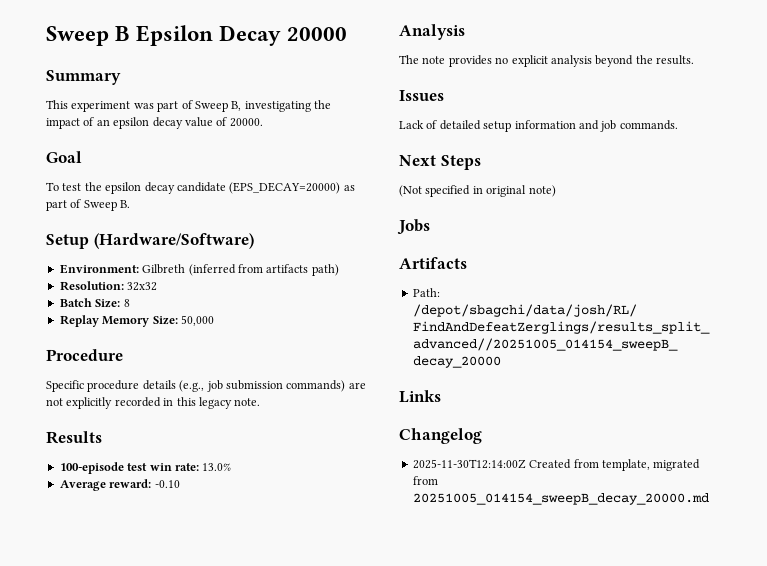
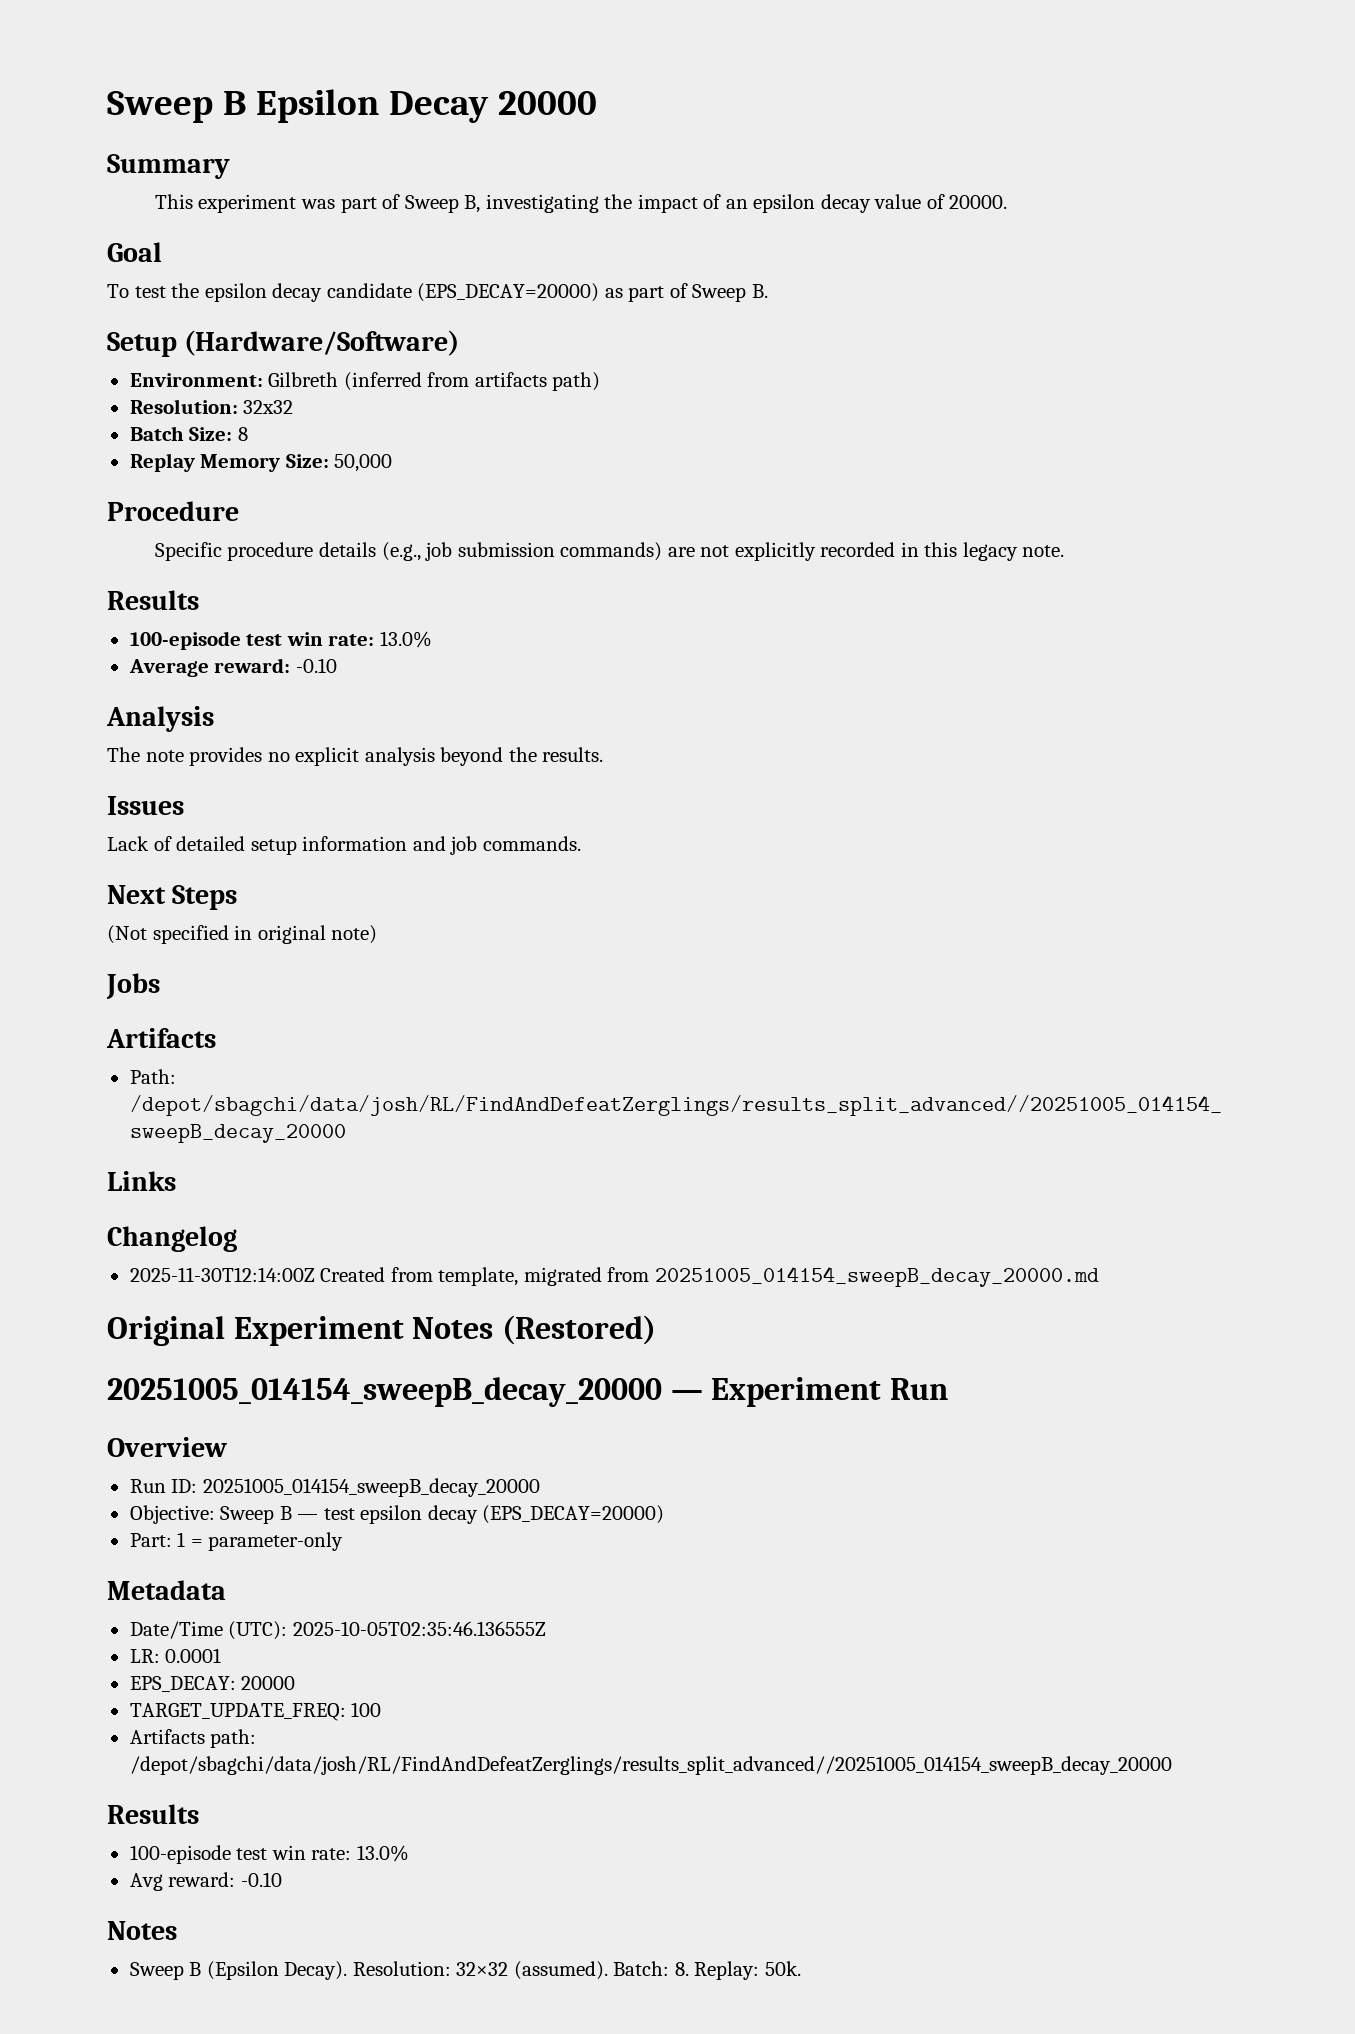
(709, 499) none -> [107,1315,656,1346] [107,1377,948,1407] [107,1437,227,1457] [129,1478,540,1497] [129,1505,665,1524] [129,1532,344,1551] [107,1580,226,1600] [129,1621,546,1640] [129,1648,222,1663] [129,1676,296,1692] [129,1702,382,1721] [129,1729,257,1748] [129,1756,1172,1775] [107,1804,199,1824] [129,1845,409,1864] [129,1872,282,1891] [107,1921,177,1940] [129,1961,801,1980] // Original Experiment Notes (Restored) // 20251005_014154_sweepB_decay_20000 — Experiment Run // Overview // Run ID: 20251005_014154_sweepB_decay_20000 // Objective: Sweep B — test epsilon decay (EPS_DECAY=20000) // Part: 1 = parameter-only // Metadata // Date/Time (UTC): 2025-10-05T02:35:46.136555Z // LR: 0.0001 // EPS_DECAY: 20000 // TARGET_UPDATE_FREQ: 100 // Artifacts path: /depot/sbagchi/data/josh/RL/FindAndDefeatZerglings/results_split_advanced//20251005_014154_sweepB_decay_20000 // Results // 100-episode test win rate: 13.0% // Avg reward: -0.10 // Notes // Sweep B (Epsilon Decay). Resolution: 32×32 (assumed). Batch: 8. Replay: 50k.

